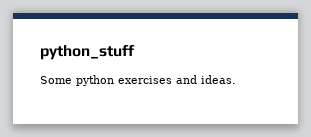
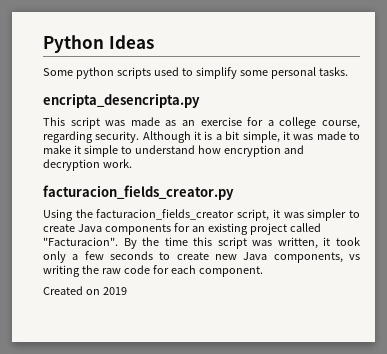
[40,45,135,60] python_stuff -> [43,35,154,53] Python Ideas
[118,75,236,84] exercises and ideas. -> [116,67,348,79] [43,93,200,108] [43,117,360,129] [43,131,361,143] [43,145,304,157] [43,159,132,171] [43,185,234,200] [43,209,360,221] [43,223,321,235] [43,237,360,249] [43,251,360,263] [43,265,263,277] [43,286,127,295] scripts used to simplify some personal tasks. // encripta_desencripta.py // This script was made as an exercise for a college course, regarding security. Although it is a bit simple, it was made to make it simple to understand how encryption and decryption work. // facturacion_fields_creator.py // Using the facturacion_fields_creator script, it was simpler to create Java components for an existing project called "Facturacion". By the time this script was written, it took only a few seconds to create new Java components, vs writing the raw code for each component. // Created on 2019

